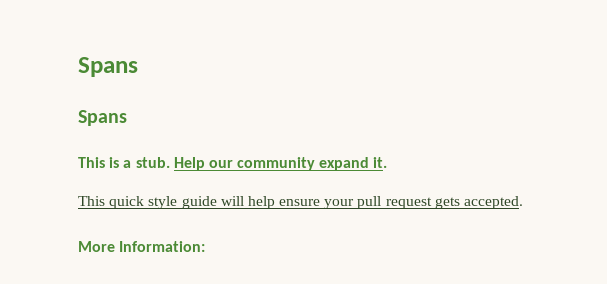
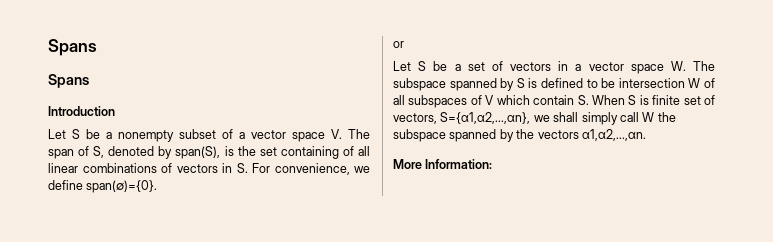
[78,157,388,171] [78,196,524,209] This is a stub. Help our community expand it. // This quick style guide will help ensure your pull request gets accepted. -> [48,106,115,116] [48,129,370,142] [48,146,370,159] [48,163,370,175] [48,180,158,193] [393,41,404,48] [393,61,715,74] [393,78,715,91] [393,95,715,108] [393,112,676,125] [393,129,646,142] Introduction // Let S be a nonempty subset of a vector space V. The span of S, denoted by span(S), is the set containing of all linear combinations of vectors in S. For convenience, we define span(∅)={0}. // or // Let S be a set of vectors in a vector space W. The subspace spanned by S is defined to be intersection W of all subspaces of V which contain S. When S is finite set of vectors, S={α1,α2,...,αn}, we shall simply call W the subspace spanned by the vectors α1,α2,...,αn.

